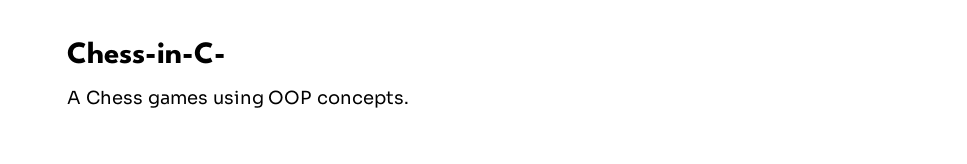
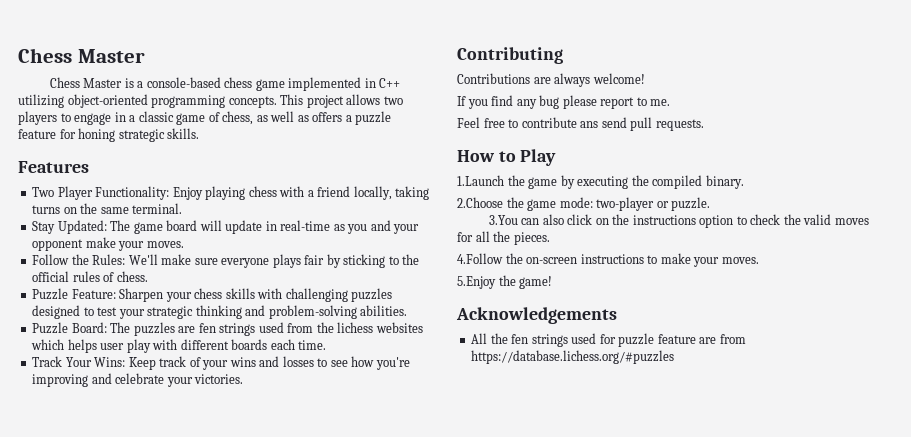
[67,41,226,64] [67,90,410,108] Chess-in-C- // A Chess games using OOP concepts. -> [18,48,145,63] [49,77,401,91] [18,94,403,108] [18,111,392,125] [18,128,200,142] [18,161,89,173] [32,186,430,200] [32,203,183,214] [32,220,420,234] [32,237,184,251] [32,254,420,268] [32,271,148,282] [32,288,393,302] [32,305,408,319] [32,322,423,336] [31,339,327,353] [32,356,410,370] [32,373,244,387] [457,47,563,64] [457,73,645,87] [457,95,671,109] [457,117,704,131] [457,149,557,166] [457,175,744,189] [457,197,711,211] [488,214,869,228] [457,231,550,245] [457,253,759,267] [457,275,553,289] [456,307,617,324] [471,333,746,347] [471,350,675,364] Chess Master // Chess Master is a console-based chess game implemented in C++ utilizing object-oriented programming concepts. This project allows two players to engage in a classic game of chess, as well as offers a puzzle feature for honing strategic skills. // Features // Two Player Functionality: Enjoy playing chess with a friend locally, taking turns on the same terminal. // Stay Updated: The game board will update in real-time as you and your opponent make your moves. // Follow the Rules: We'll make sure everyone plays fair by sticking to the official rules of chess. // Puzzle Feature: Sharpen your chess skills with challenging puzzles designed to test your strategic thinking and problem-solving abilities. // Puzzle Board: The puzzles are fen strings used from the lichess websites which helps user play with different boards each time. // Track Your Wins: Keep track of your wins and losses to see how you're improving and celebrate your victories. // Contributing // Contributions are always welcome! // If you find any bug please report to me. // Feel free to contribute ans send pull requests. // How to Play // 1.Launch the game by executing the compiled binary. // 2.Choose the game mode: two-player or puzzle. // 3.You can also click on the instructions option to check the valid moves for all the pieces. // 4.Follow the on-screen instructions to make your moves. // 5.Enjoy the game! // Acknowledgements // All the fen strings used for puzzle feature are from https://database.lichess.org/#puzzles

